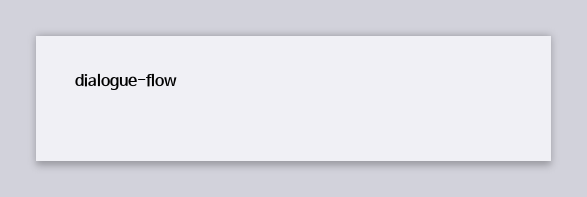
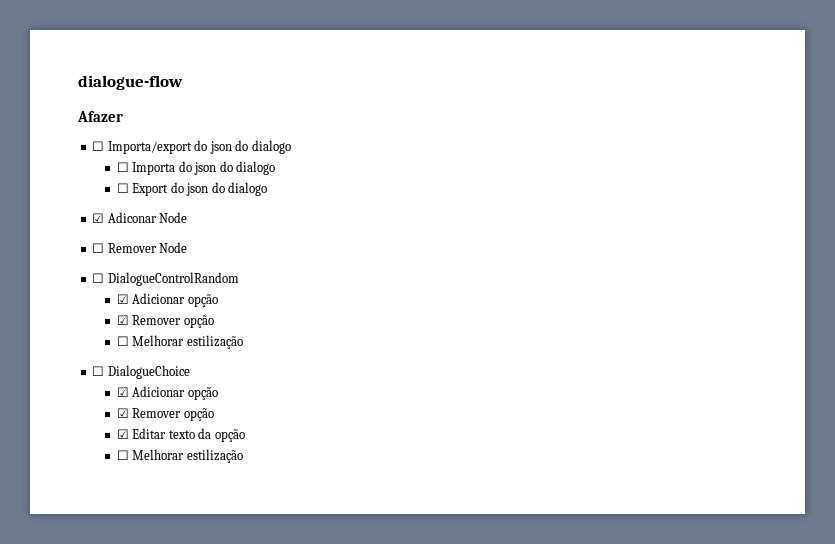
(177, 81) none -> [77,111,123,122] [92,140,291,154] [116,161,276,175] [116,182,268,196] [92,212,188,223] [92,242,188,253] [92,272,239,286] [116,293,218,307] [116,315,214,328] [116,335,243,349] [92,365,190,379] [116,386,218,400] [116,408,214,421] [116,428,245,442] [116,449,243,463] // Afazer // ☐ Importa/export do json do dialogo // ☐ Importa do json do dialogo // ☐ Export do json do dialogo // ☑ Adiconar Node // ☐ Remover Node // ☐ DialogueControlRandom // ☑ Adicionar opção // ☑ Remover opção // ☐ Melhorar estilização // ☐ DialogueChoice // ☑ Adicionar opção // ☑ Remover opção // ☑ Editar texto da opção // ☐ Melhorar estilização

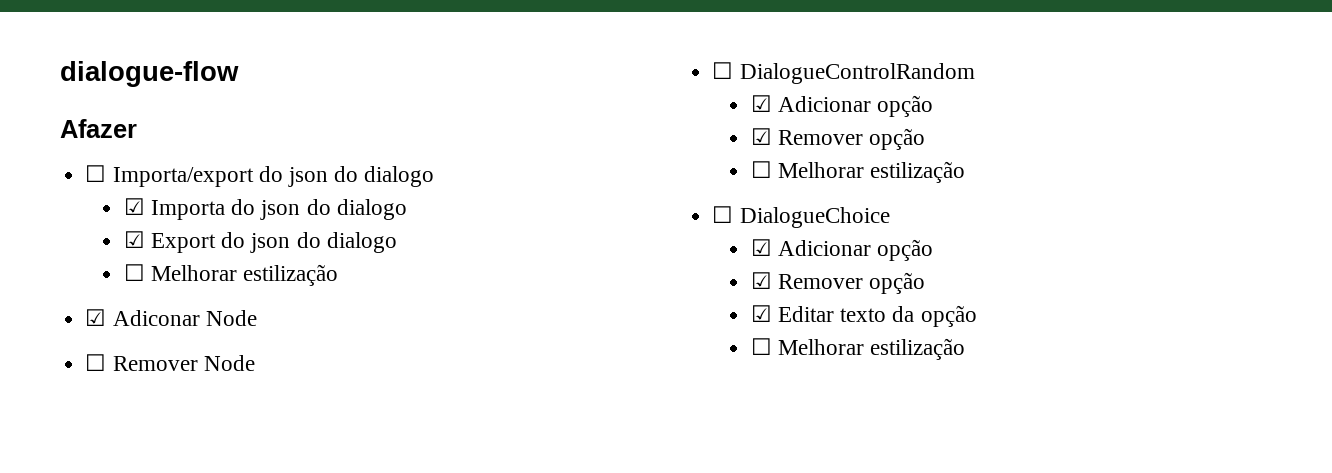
[116,162,129,172] ☐ -> [123,198,145,215] ☑
[116,183,129,193] ☐ -> [123,231,145,248] ☑
(268, 189) none -> [123,264,339,286] // ☐ Melhorar estilização

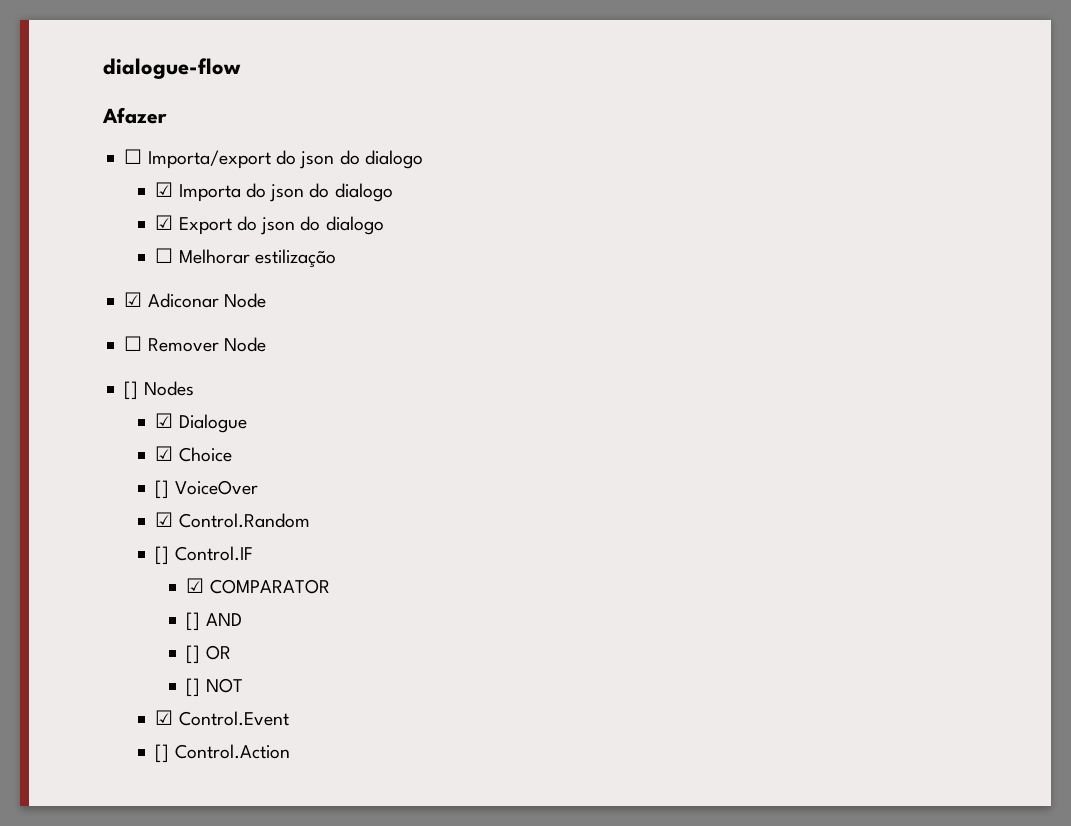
[712,62,975,84] [750,95,934,117] [750,128,926,150] [750,161,966,183] [712,206,890,228] [750,239,934,261] [750,272,926,294] [750,305,977,327] [750,338,966,360] ☐ DialogueControlRandom // ☑ Adicionar opção // ☑ Remover opção // ☐ Melhorar estilização // ☐ DialogueChoice // ☑ Adicionar opção // ☑ Remover opção // ☑ Editar texto da opção // ☐ Melhorar estilização -> [124,381,194,400] [155,413,247,433] [155,446,232,462] [155,480,258,499] [155,512,310,528] [155,546,253,565] [186,578,330,594] [186,612,242,631] [186,645,231,664] [186,678,243,697] [155,710,289,726] [155,744,290,763] [] Nodes // ☑ Dialogue // ☑ Choice // [] VoiceOver // ☑ Control.Random // [] Control.IF // ☑ COMPARATOR // [] AND // [] OR // [] NOT // ☑ Control.Event // [] Control.Action

